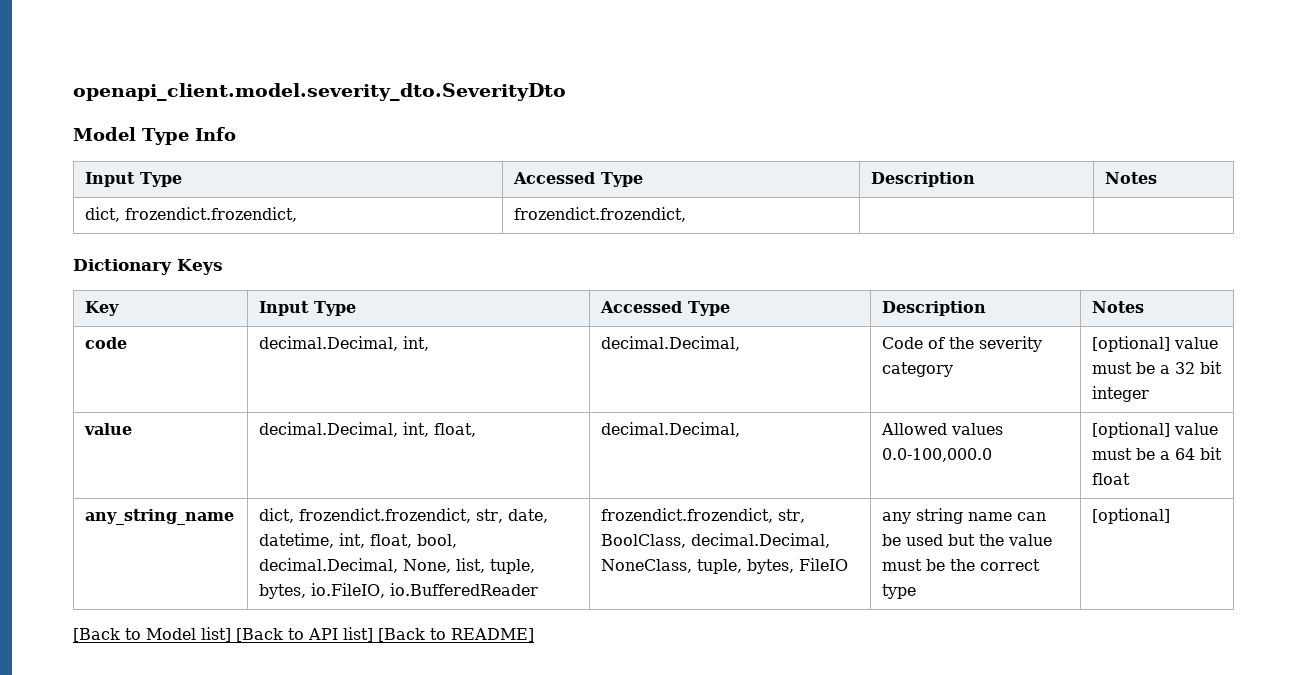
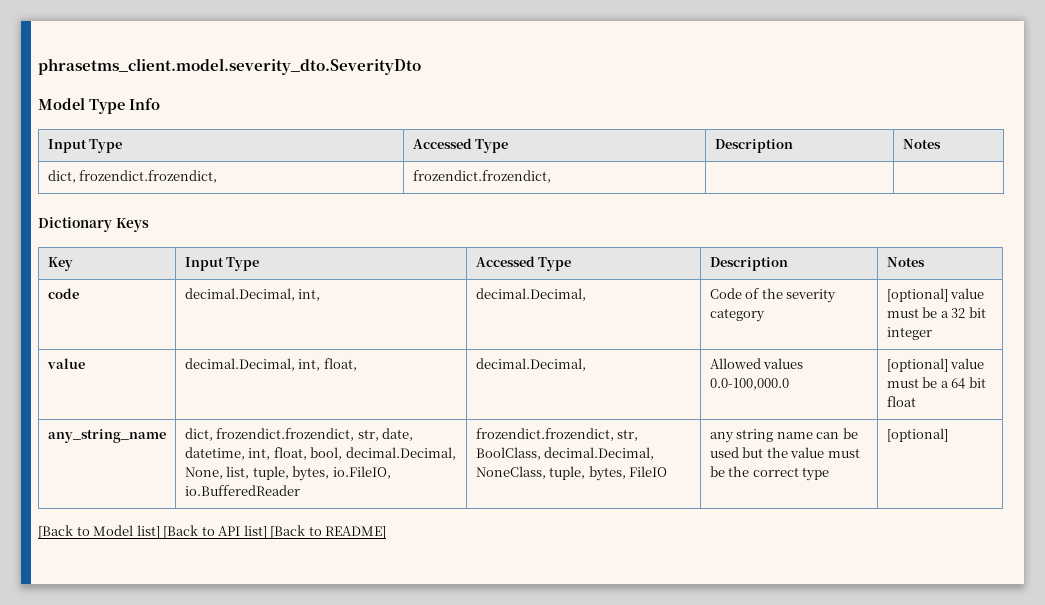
[73,83,566,101] openapi_client.model.severity_dto.SeverityDto -> [38,58,421,75] phrasetms_client.model.severity_dto.SeverityDto

